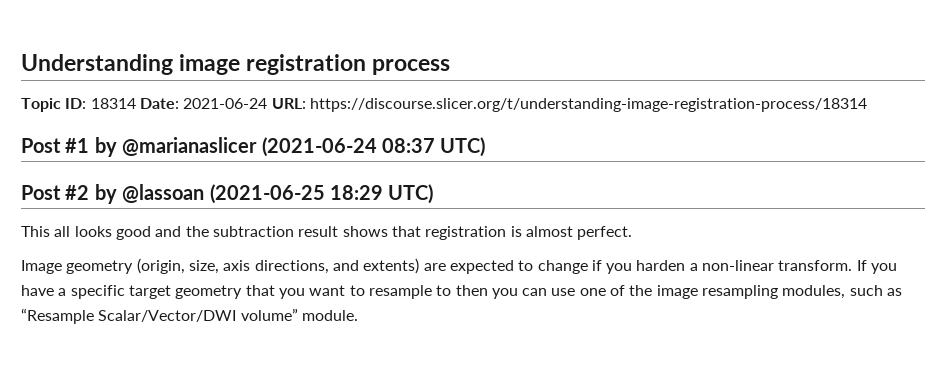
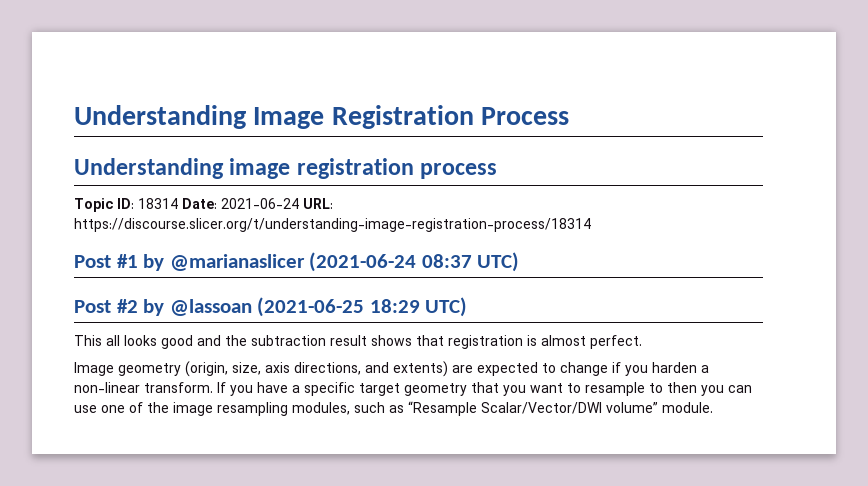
[21,54,173,75] Understanding -> [74,105,570,129] [74,158,224,179] Understanding Image Registration Process // Understanding

